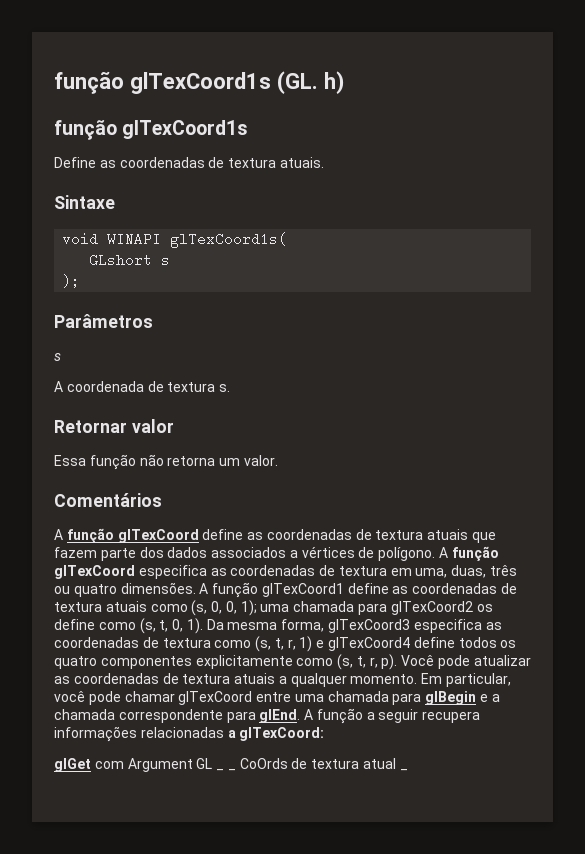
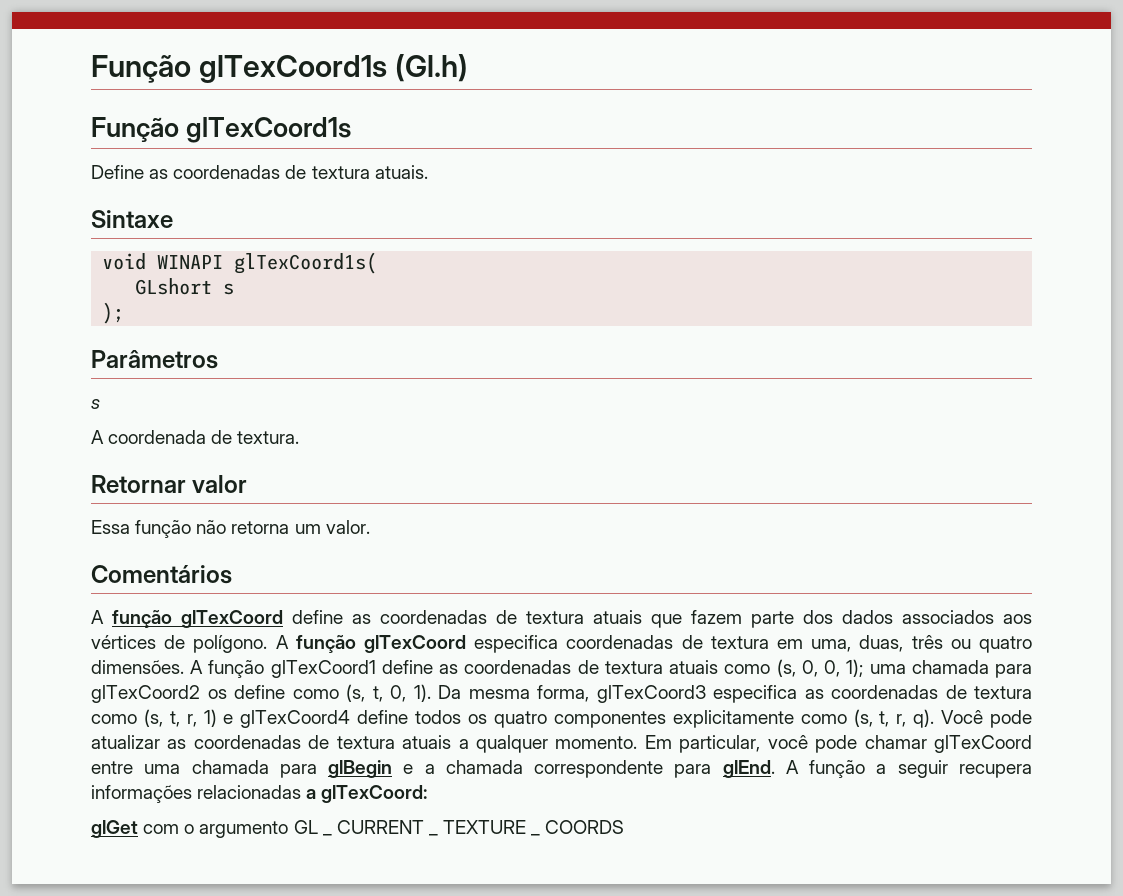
[54,71,344,94] [54,120,117,140] função glTexCoord1s (GL. h) // função -> [91,54,469,83] [91,117,179,142] Função glTexCoord1s (Gl.h) // Função
[167,382,231,392] textura s. -> [237,431,300,444] textura.
[289,550,298,558] a -> [1003,614,1032,624] aos
[210,568,227,576] as -> (559, 644) none
[381,654,398,670] p). -> [913,709,935,728] q).
[127,758,213,772] [216,769,236,771] [239,758,397,769] [399,769,408,771] Argument GL _ _ CoOrds de textura atual _ -> [184,820,318,838] [322,834,332,836] [336,820,424,834] [428,834,438,836] [443,820,527,834] [531,834,541,836] [545,820,625,834] o argumento GL _ CURRENT _ TEXTURE _ COORDS

